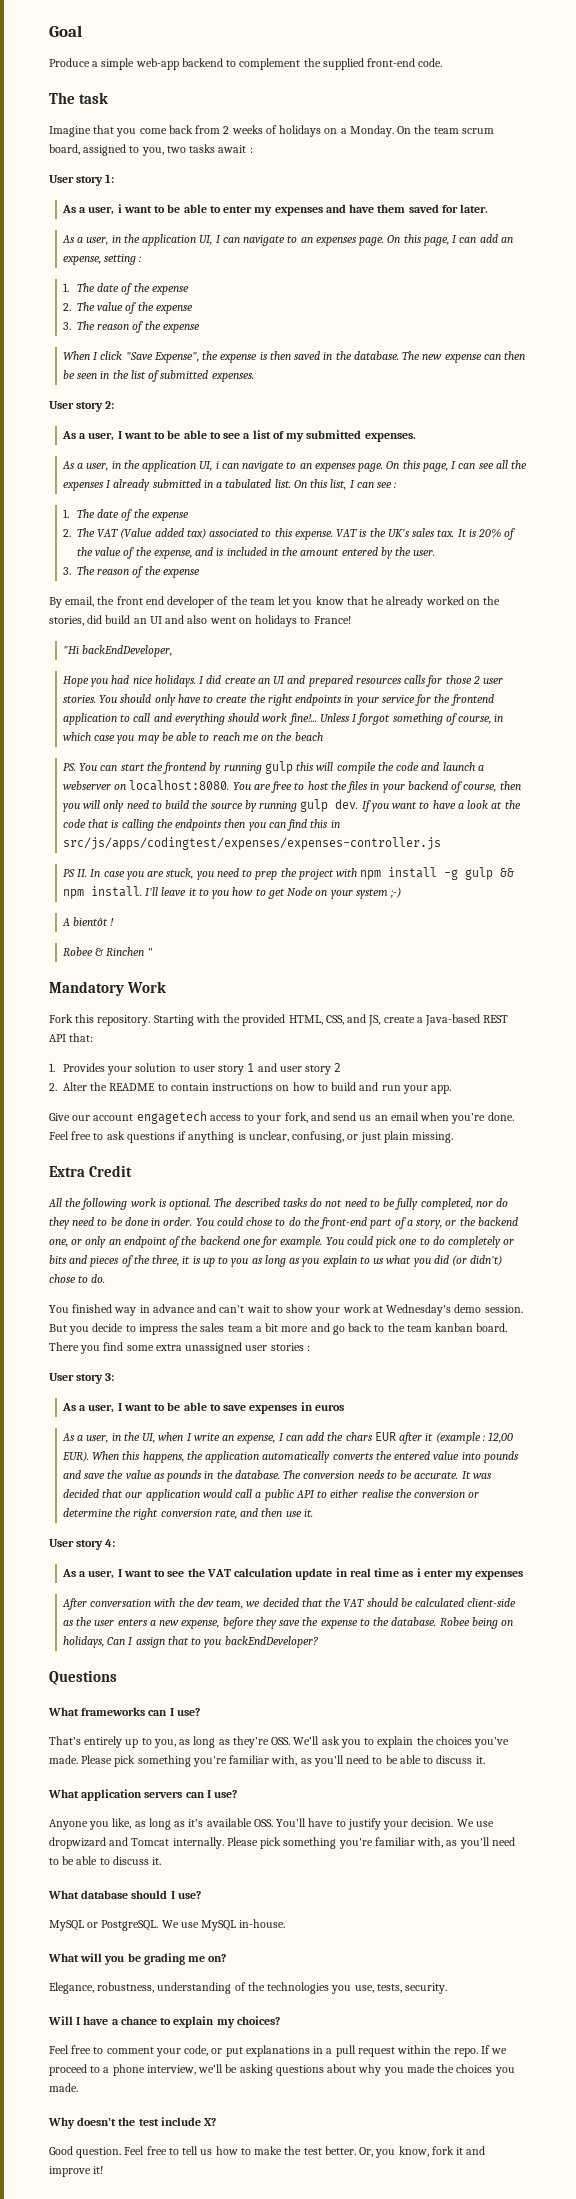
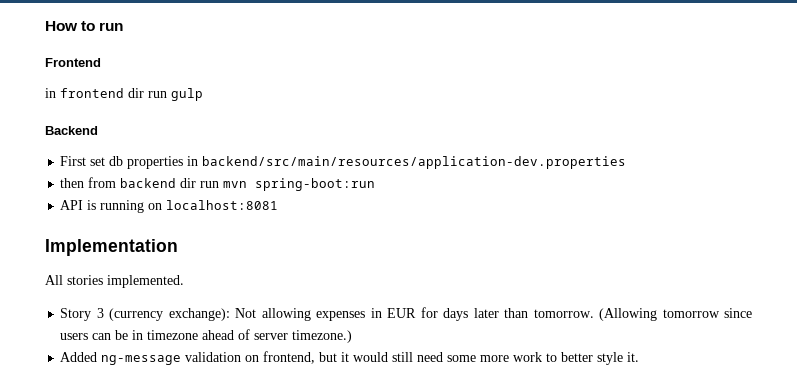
[49,25,82,37] [49,58,443,70] [49,92,109,104] [49,125,494,137] [49,144,253,156] [49,174,115,186] [61,204,489,216] [61,234,513,246] [62,254,142,265] [62,283,189,295] [62,302,193,314] [62,321,200,333] [62,351,526,363] [62,370,254,382] [49,401,115,412] [61,430,416,442] [61,460,527,472] [62,479,397,491] [62,509,189,521] [62,528,516,540] [76,547,436,559] [62,566,200,578] [49,596,501,608] [49,615,351,627] [62,645,173,657] [62,675,504,687] [62,694,494,706] [62,713,504,725] [62,732,323,744] [62,761,484,774] [62,780,521,793] [62,799,521,812] [62,819,340,831] [62,837,441,850] [62,867,515,880] [62,886,402,899] [61,917,115,926] [62,947,153,956] [49,981,167,996] [49,1014,509,1026] [49,1033,94,1042] [49,1063,342,1075] [49,1082,452,1094] [49,1111,514,1124] [49,1131,454,1143] [49,1165,133,1177] [48,1198,509,1210] [49,1217,518,1229] [49,1236,515,1248] [49,1255,503,1267] [49,1274,106,1283] [49,1304,523,1316] [49,1323,508,1335] [49,1342,310,1354] [49,1373,115,1384] [61,1402,344,1414] [61,1432,513,1444] [61,1451,519,1463] [62,1470,492,1482] [62,1489,480,1501] [62,1508,313,1520] [49,1539,116,1550] [61,1568,524,1580] [61,1598,517,1610] [62,1617,514,1629] [62,1636,318,1648] [49,1670,117,1685] [48,1707,200,1716] [49,1736,510,1748] [49,1755,485,1767] [48,1789,238,1801] [49,1818,494,1830] [49,1837,515,1849] [49,1856,162,1865] [48,1890,201,1899] [49,1919,286,1931] [48,1953,227,1965] [49,1982,448,1994] [48,2016,280,2028] [49,2045,508,2057] [49,2064,515,2076] [49,2083,78,2092] [48,2117,217,2129] [49,2146,486,2158] [49,2166,104,2177] Goal // Produce a simple web-app backend to complement the supplied front-end code. // The task // Imagine that you come back from 2 weeks of holidays on a Monday. On the team scrum board, assigned to you, two tasks await : // User story 1: // As a user, i want to be able to enter my expenses and have them saved for later. // As a user, in the application UI, I can navigate to an expenses page. On this page, I can add an expense, setting : // 1. The date of the expense // 2. The value of the expense // 3. The reason of the expense // When I click "Save Expense", the expense is then saved in the database. The new expense can then be seen in the list of submitted expenses. // User story 2: // As a user, I want to be able to see a list of my submitted expenses. // As a user, in the application UI, i can navigate to an expenses page. On this page, I can see all the expenses I already submitted in a tabulated list. On this list, I can see : // 1. The date of the expense // 2. The VAT (Value added tax) associated to this expense. VAT is the UK’s sales tax. It is 20% of the value of the expense, and is included in the amount entered by the user. // 3. The reason of the expense // By email, the front end developer of the team let you know that he already worked on the stories, did build an UI and also went on holidays to France! // "Hi backEndDeveloper, // Hope you had nice holidays. I did create an UI and prepared resources calls for those 2 user stories. You should only have to create the right endpoints in your service for the frontend application to call and everything should work fine!... Unless I forgot something of course, in which case you may be able to reach me on the beach // PS. You can start the frontend by running gulp this will compile the code and launch a webserver on localhost:8080. You are free to host the files in your backend of course, then you will only need to build the source by running gulp dev. If you want to have a look at the code that is calling the endpoints then you can find this in src/js/apps/codingtest/expenses/expenses-controller.js // PS II. In case you are stuck, you need to prep the project with npm install -g gulp && npm install. I'll leave it to you how to get Node on your system ;-) // A bientôt ! // Robee & Rinchen " // Mandatory Work // Fork this repository. Starting with the provided HTML, CSS, and JS, create a Java-based REST API that: // 1. Provides your solution to user story 1 and user story 2 // 2. Alter the README to contain instructions on how to build and run your app. // Give our account engagetech access to your fork, and send us an email when you’re done. Feel free to ask questions if anything is unclear, confusing, or just plain missing. // Extra Credit // All the following work is optional. The described tasks do not need to be fully completed, nor do they need to be done in order. You could chose to do the front-end part of a story, or the backend one, or only an endpoint of the backend one for example. You could pick one to do completely or bits and pieces of the three, it is up to you as long as you explain to us what you did (or didn't) chose to do. // You finished way in advance and can't wait to show your work at Wednesday's demo session. But you decide to impress the sales team a bit more and go back to the team kanban board. There you find some extra unassigned user stories : // User story 3: // As a user, I want to be able to save expenses in euros // As a user, in the UI, when I write an expense, I can add the chars EUR after it (example : 12,00 EUR). When this happens, the application automatically converts the entered value into pounds and save the value as pounds in the database. The conversion needs to be accurate. It was decided that our application would call a public API to either realise the conversion or determine the right conversion rate, and then use it. // User story 4: // As a user, I want to see the VAT calculation update in real time as i enter my expenses // After conversation with the dev team, we decided that the VAT should be calculated client-side as the user enters a new expense, before they save the expense to the database. Robee being on holidays, Can I assign that to you backEndDeveloper? // Questions // What frameworks can I use? // That’s entirely up to you, as long as they’re OSS. We’ll ask you to explain the choices you’ve made. Please pick something you're familiar with, as you'll need to be able to discuss it. // What application servers can I use? // Anyone you like, as long as it’s available OSS. You’ll have to justify your decision. We use dropwizard and Tomcat internally. Please pick something you're familiar with, as you'll need to be able to discuss it. // What database should I use? // MySQL or PostgreSQL. We use MySQL in-house. // What will you be grading me on? // Elegance, robustness, understanding of the technologies you use, tests, security. // Will I have a chance to explain my choices? // Feel free to comment your code, or put explanations in a pull request within the repo. If we proceed to a phone interview, we’ll be asking questions about why you made the choices you made. // Why doesn’t the test include X? // Good question. Feel free to tell us how to make the test better. Or, you know, fork it and improve it! -> [45,21,124,31] [45,58,101,67] [45,88,203,101] [45,126,98,135] [60,156,627,169] [60,177,376,191] [60,200,279,213] [45,239,178,256] [45,275,184,288] [60,307,753,321] [60,329,353,343] [60,351,640,365] How to run // Frontend // in frontend dir run gulp // Backend // First set db properties in backend/src/main/resources/application-dev.properties // then from backend dir run mvn spring-boot:run // API is running on localhost:8081 // Implementation // All stories implemented. // Story 3 (currency exchange): Not allowing expenses in EUR for days later than tomorrow. (Allowing tomorrow since users can be in timezone ahead of server timezone.) // Added ng-message validation on frontend, but it would still need some more work to better style it.

